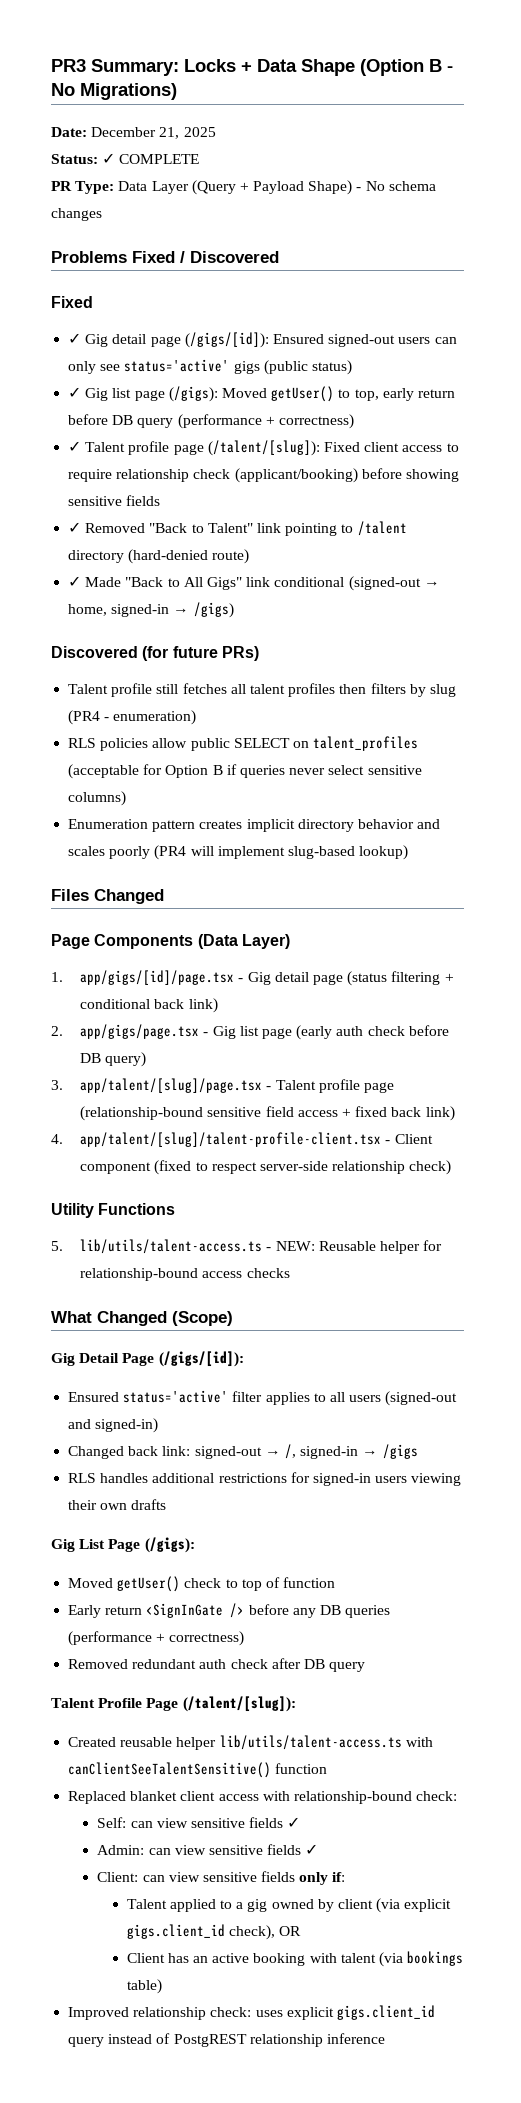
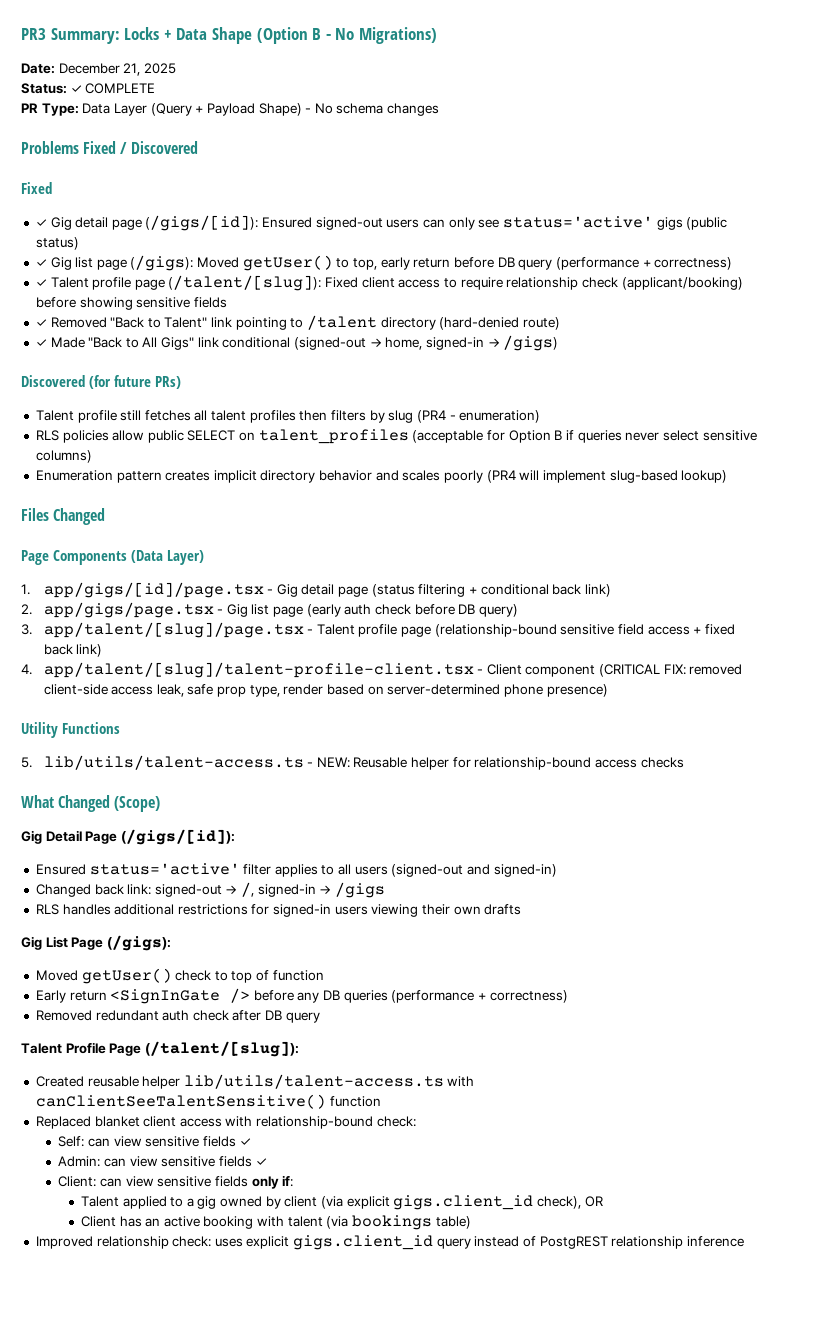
[154,1160,452,1175] (fixed to respect server-side relationship check) -> [599,664,743,677] [43,684,608,697] (CRITICAL FIX: removed client-side access leak, safe prop type, render based on server-determined phone presence)

